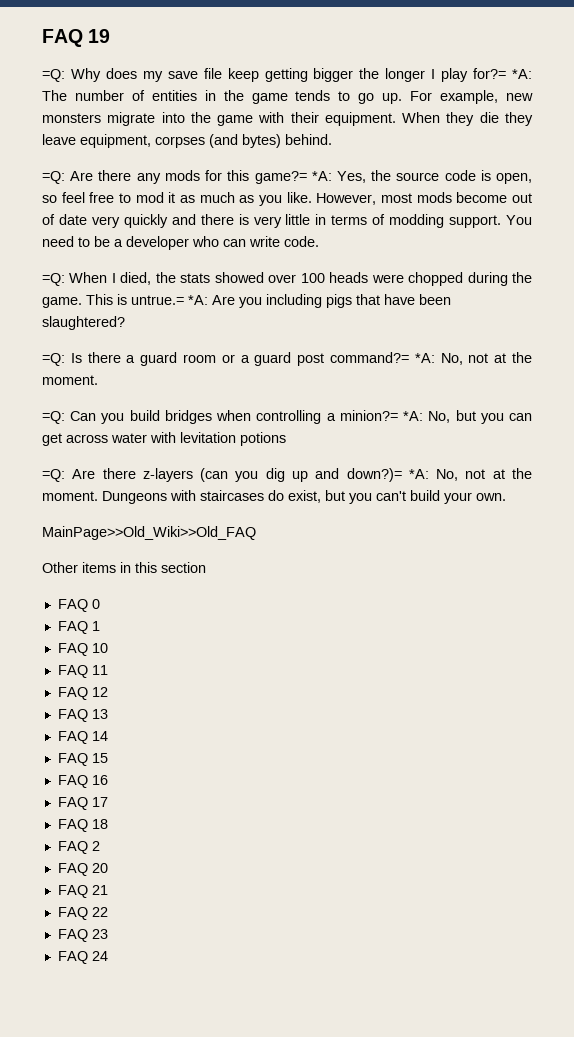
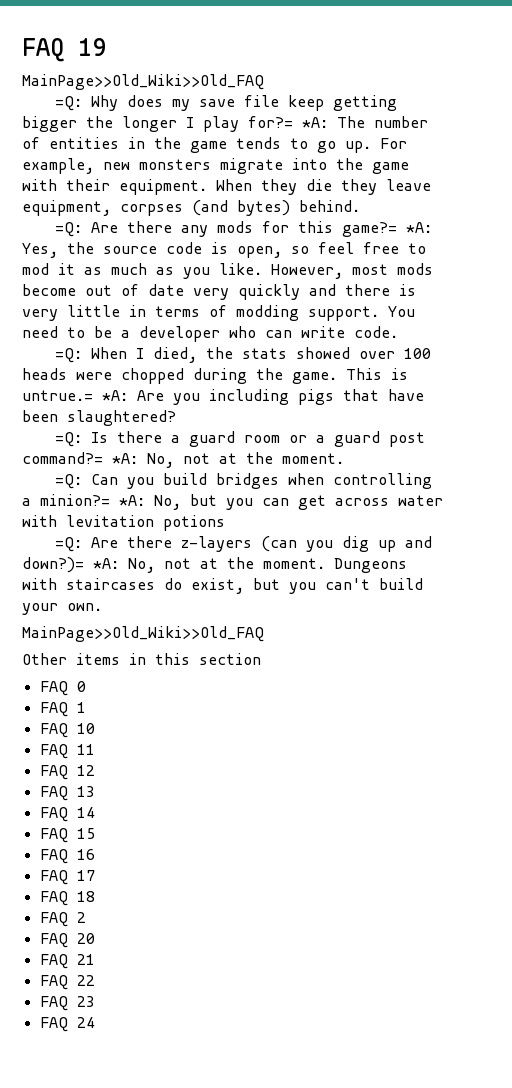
(111, 36) none -> [22,74,264,90] // MainPage>>Old_Wiki>>Old_FAQ

